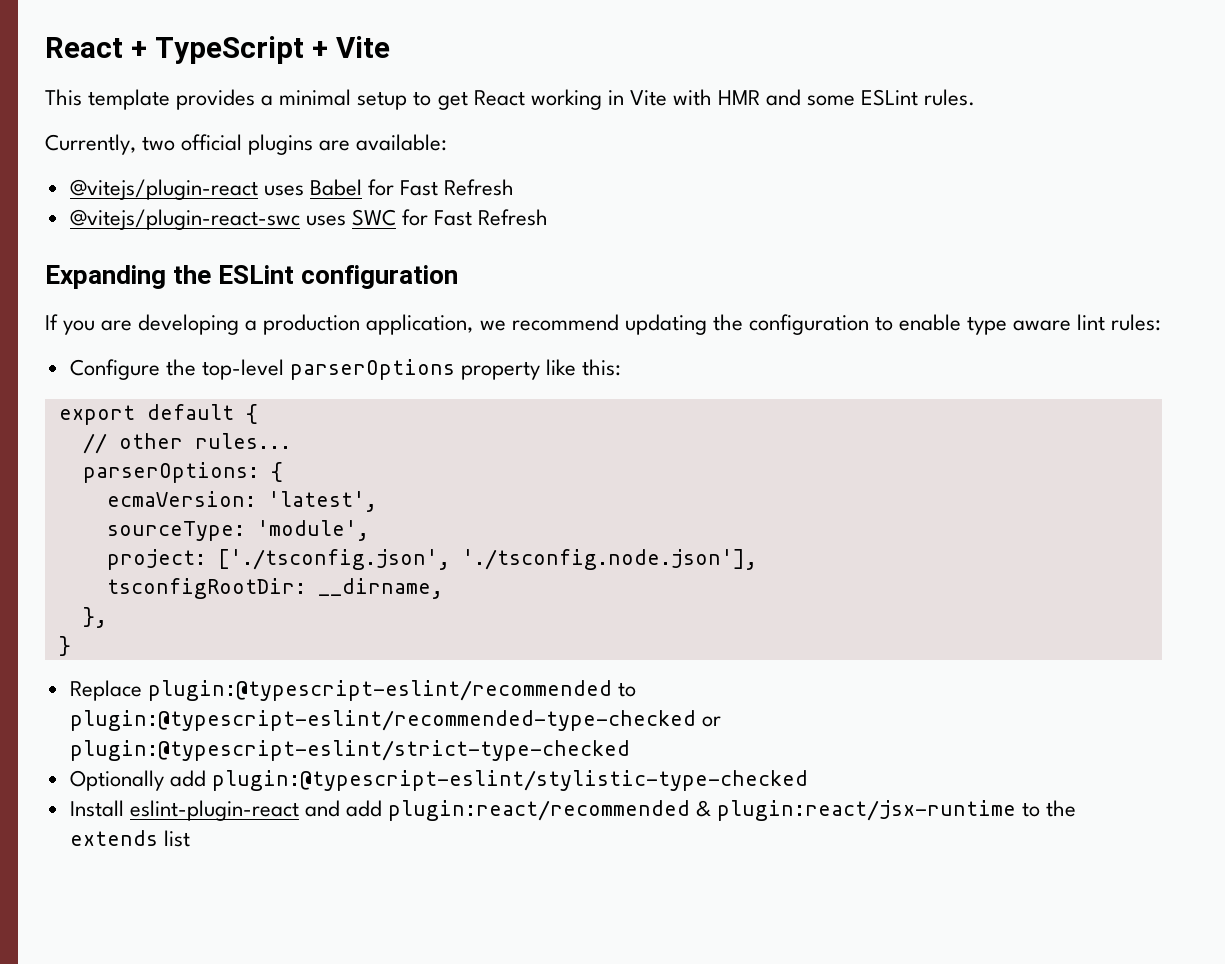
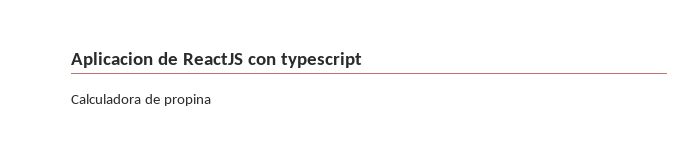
[45,36,390,64] [45,89,976,110] [45,134,448,155] [69,179,515,200] [69,209,549,230] [45,265,459,289] [45,314,1162,335] [69,359,622,380] [58,404,258,425] [82,433,291,454] [82,462,283,483] [106,491,377,512] [106,520,369,541] [106,549,757,570] [106,578,443,599] [82,607,107,628] [58,636,71,656] [69,680,636,701] [69,710,721,731] [69,740,630,761] [69,770,808,791] [69,800,1077,821] [69,830,190,847] React + TypeScript + Vite // This template provides a minimal setup to get React working in Vite with HMR and some ESLint rules. // Currently, two official plugins are available: // @vitejs/plugin-react uses Babel for Fast Refresh // @vitejs/plugin-react-swc uses SWC for Fast Refresh // Expanding the ESLint configuration // If you are developing a production application, we recommend updating the configuration to enable type aware lint rules: // Configure the top-level parserOptions property like this: // export default { // // other rules... // parserOptions: { // ecmaVersion: 'latest', // sourceType: 'module', // project: ['./tsconfig.json', './tsconfig.node.json'], // tsconfigRootDir: __dirname, // }, // } // Replace plugin:@typescript-eslint/recommended to plugin:@typescript-eslint/recommended-type-checked or plugin:@typescript-eslint/strict-type-checked // Optionally add plugin:@typescript-eslint/stylistic-type-checked // Install eslint-plugin-react and add plugin:react/recommended & plugin:react/jsx-runtime to the extends list -> [71,52,362,68] [71,94,211,106] Aplicacion de ReactJS con typescript // Calculadora de propina

